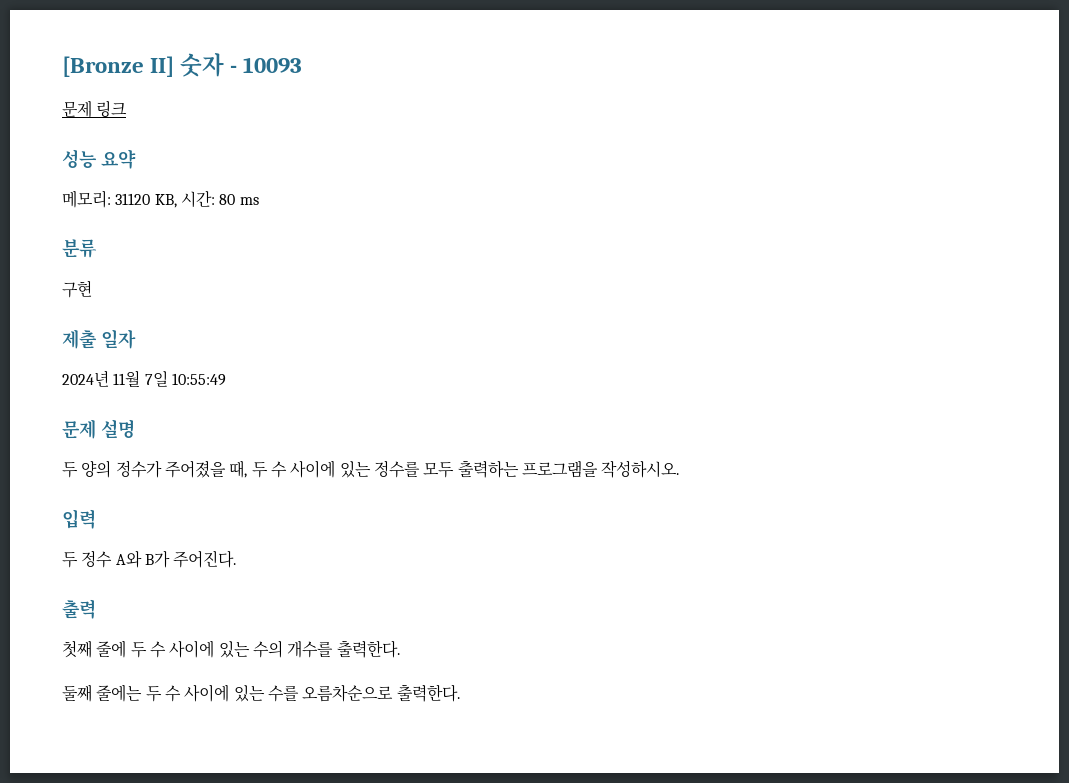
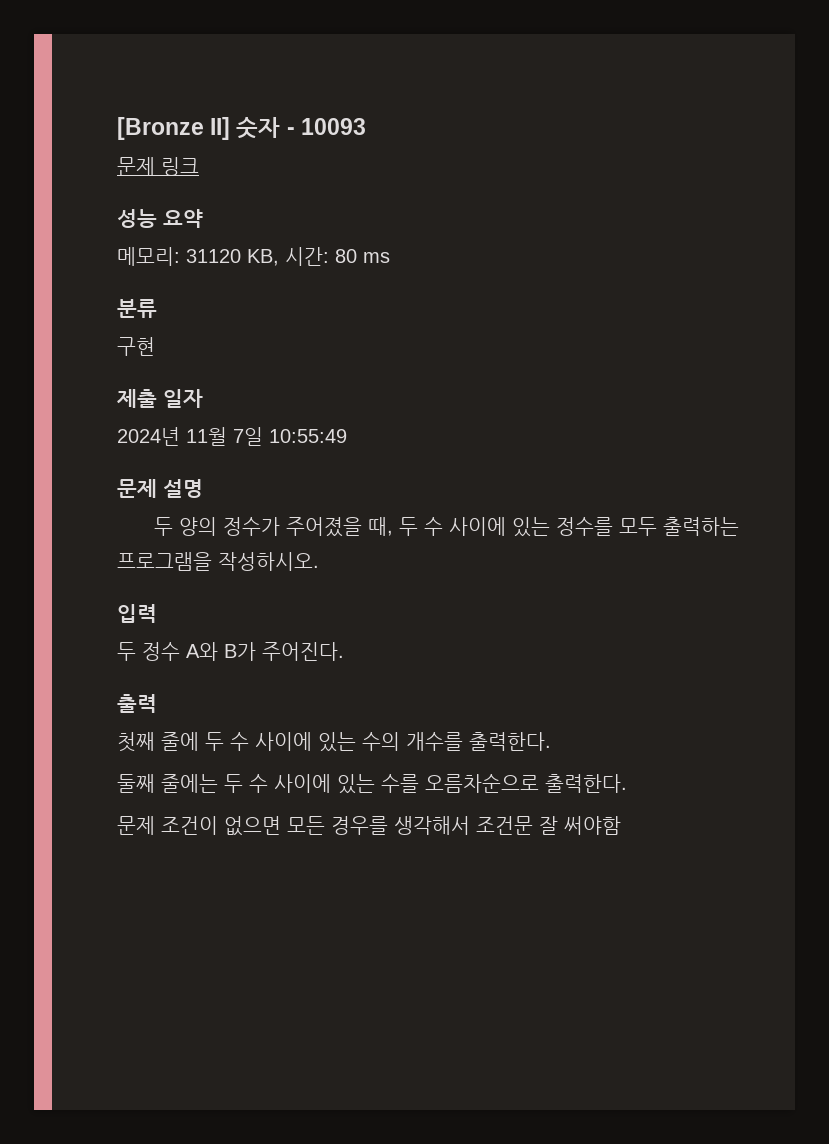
(460, 693) none -> [117,816,621,836] // 문제 조건이 없으면 모든 경우를 생각해서 조건문 잘 써야함

